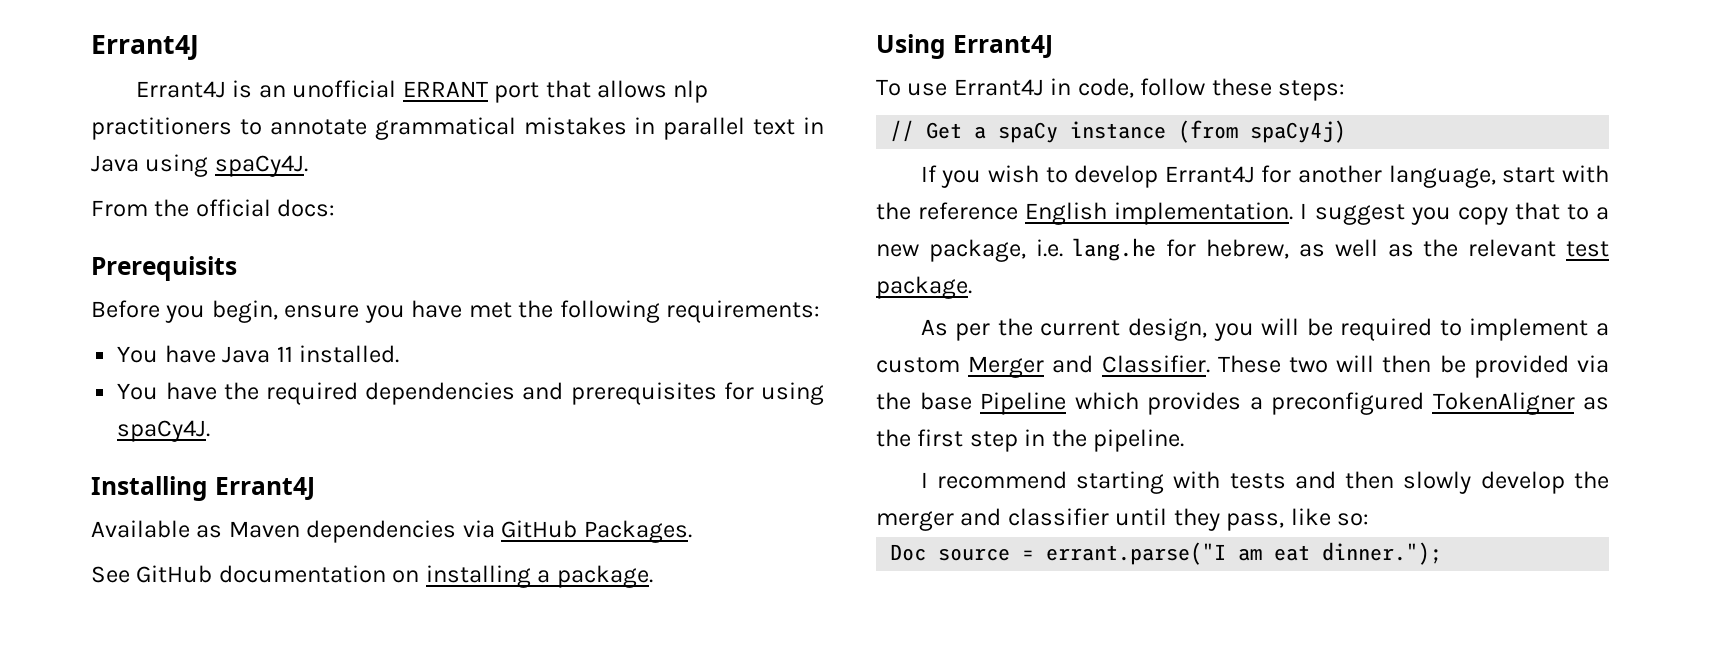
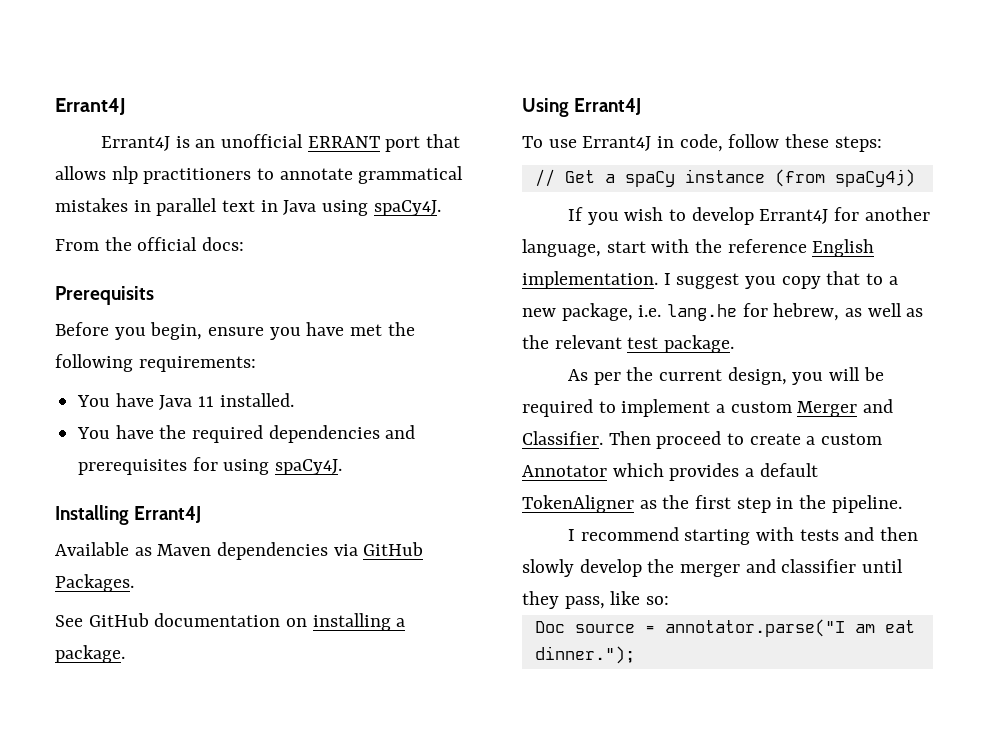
[1217,355,1609,378] [876,392,1066,415] These two will then be provided via the base Pipeline -> [608,431,883,449] [522,465,607,477] Then proceed to create a custom Annotator
[1271,392,1424,415] preconfigured -> [759,463,818,477] default
[1046,542,1227,565] errant.parse("I -> [664,619,845,637] annotator.parse("I

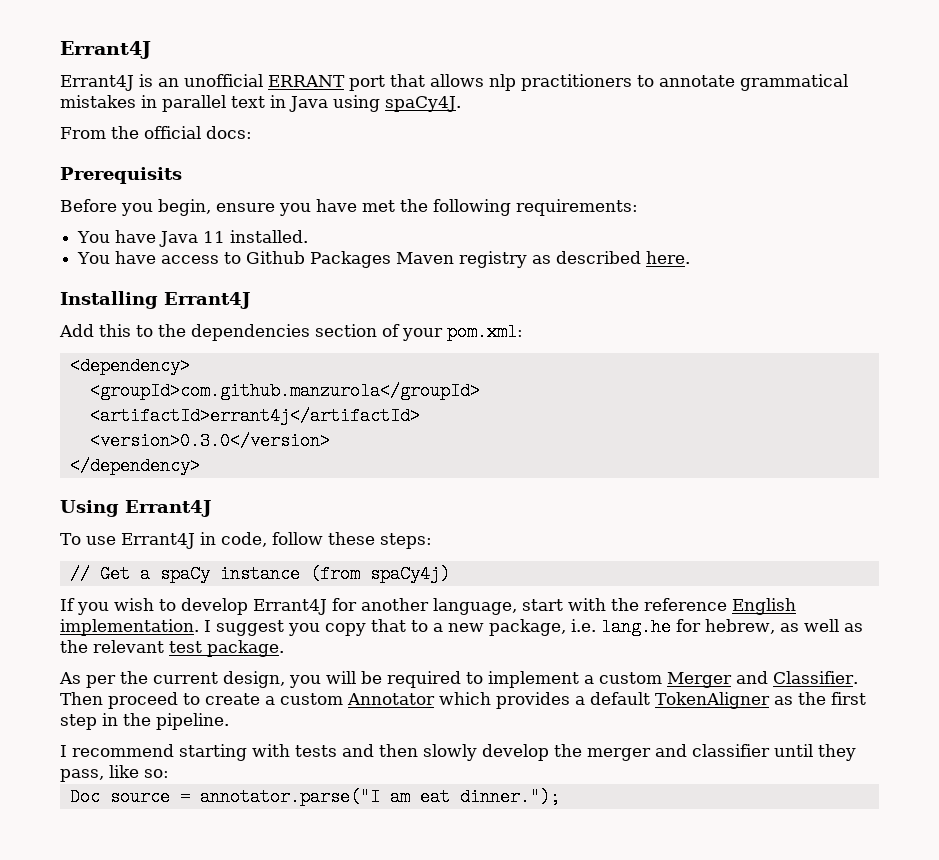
[159,425,416,443] [78,457,343,475] [55,505,202,525] [55,542,424,560] [55,574,134,592] [55,613,406,631] [55,645,125,663] the required dependencies and prerequisites for using spaCy4J. // Installing Errant4J // Available as Maven dependencies via GitHub Packages. // See GitHub documentation on installing a package. -> [161,251,691,268] [60,291,251,309] [59,323,523,341] [69,357,190,375] [89,382,480,400] [89,407,420,425] [89,432,330,450] [69,457,200,475] access to Github Packages Maven registry as described here. // Installing Errant4J // Add this to the dependencies section of your pom.xml: // <dependency> // <groupId>com.github.manzurola</groupId> // <artifactId>errant4j</artifactId> // <version>0.3.0</version> // </dependency>

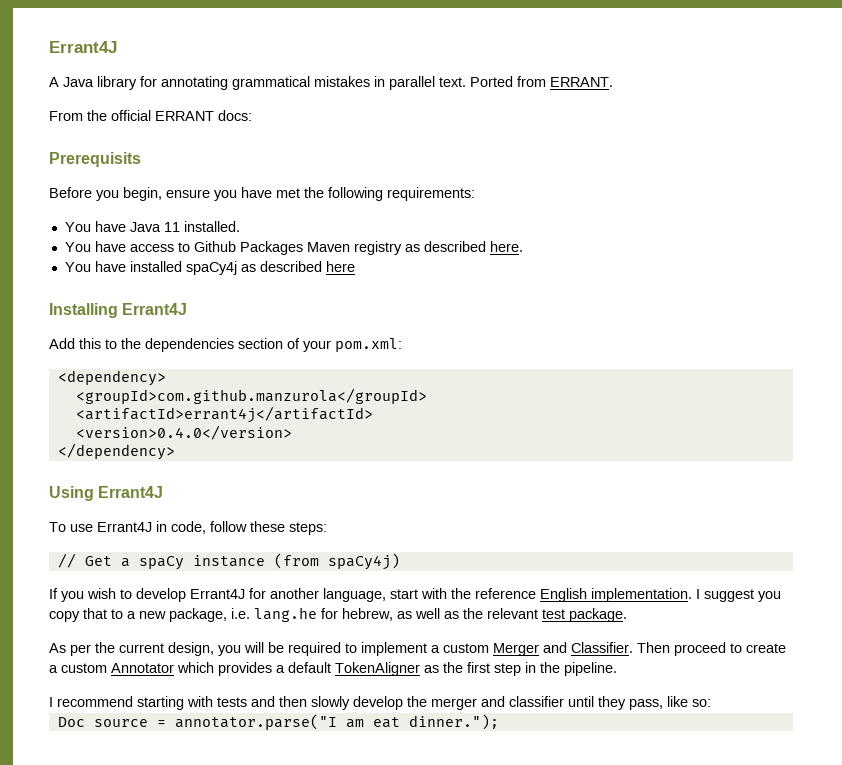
[60,41,151,59] [60,74,848,91] [60,95,461,112] Errant4J // Errant4J is an unofficial ERRANT port that allows nlp practitioners to annotate grammatical mistakes in parallel text in Java using spaCy4J. -> [49,41,117,53] [49,76,613,90] Errant4J // A Java library for annotating grammatical mistakes in parallel text. Ported from ERRANT.
(201, 132) none -> [155,111,214,121] ERRANT
(691, 257) none -> [64,261,355,275] // You have installed spaCy4j as described here
[89,432,330,450] <version>0.3.0</version> -> [75,425,292,440] <version>0.4.0</version>

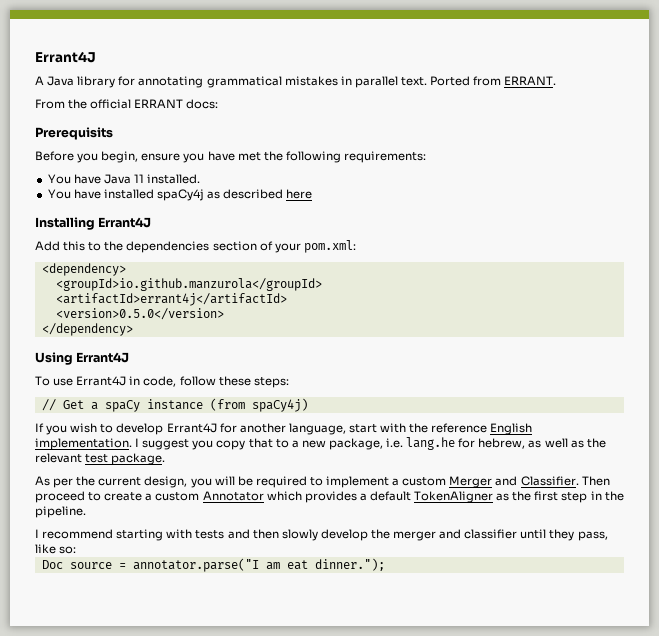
[64,241,523,255] // You have access to Github Packages Maven registry as described here. -> (201, 179) none
[75,388,427,404] <groupId>com.github.manzurola</groupId> -> [55,278,322,291] <groupId>io.github.manzurola</groupId>
[75,425,292,440] <version>0.4.0</version> -> [55,308,224,320] <version>0.5.0</version>

